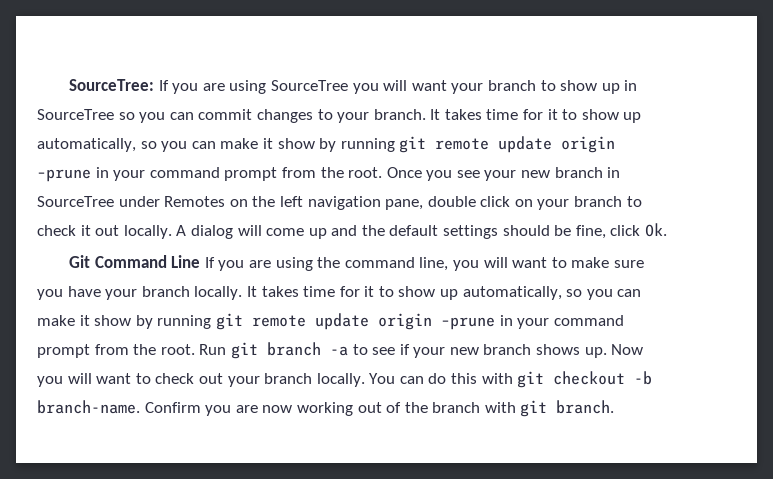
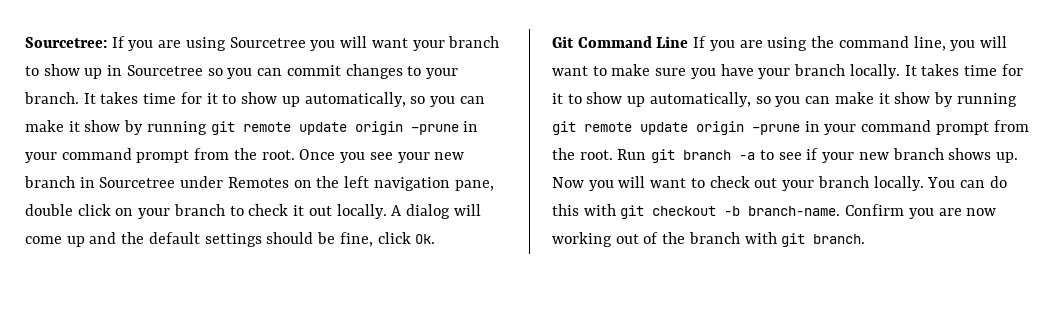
[69,79,348,94] SourceTree: If you are using SourceTree -> [25,36,306,51] Sourcetree: If you are using Sourcetree
[37,109,114,120] SourceTree -> [126,65,203,76] Sourcetree
[37,196,114,207] SourceTree -> [99,177,176,188] Sourcetree

